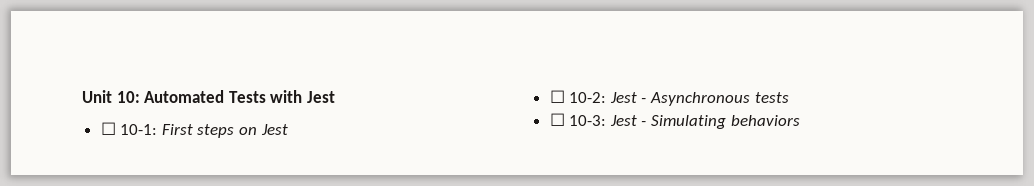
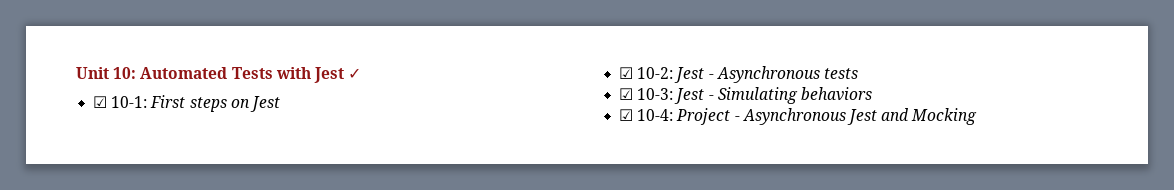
[100,122,116,135] // ☐ -> [348,68,362,79] [93,96,108,108] ✓ // ☑
[549,90,565,103] ☐ -> [619,67,634,79] ☑
[549,113,565,126] ☐ -> [619,88,634,100] ☑
(800, 120) none -> [619,108,978,125] // ☑ 10-4: Project - Asynchronous Jest and Mocking

